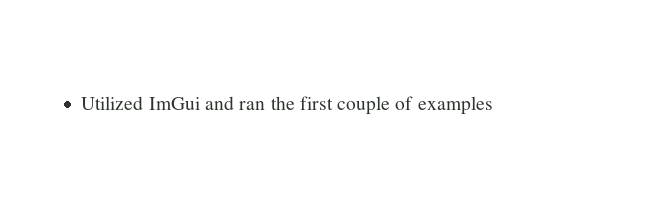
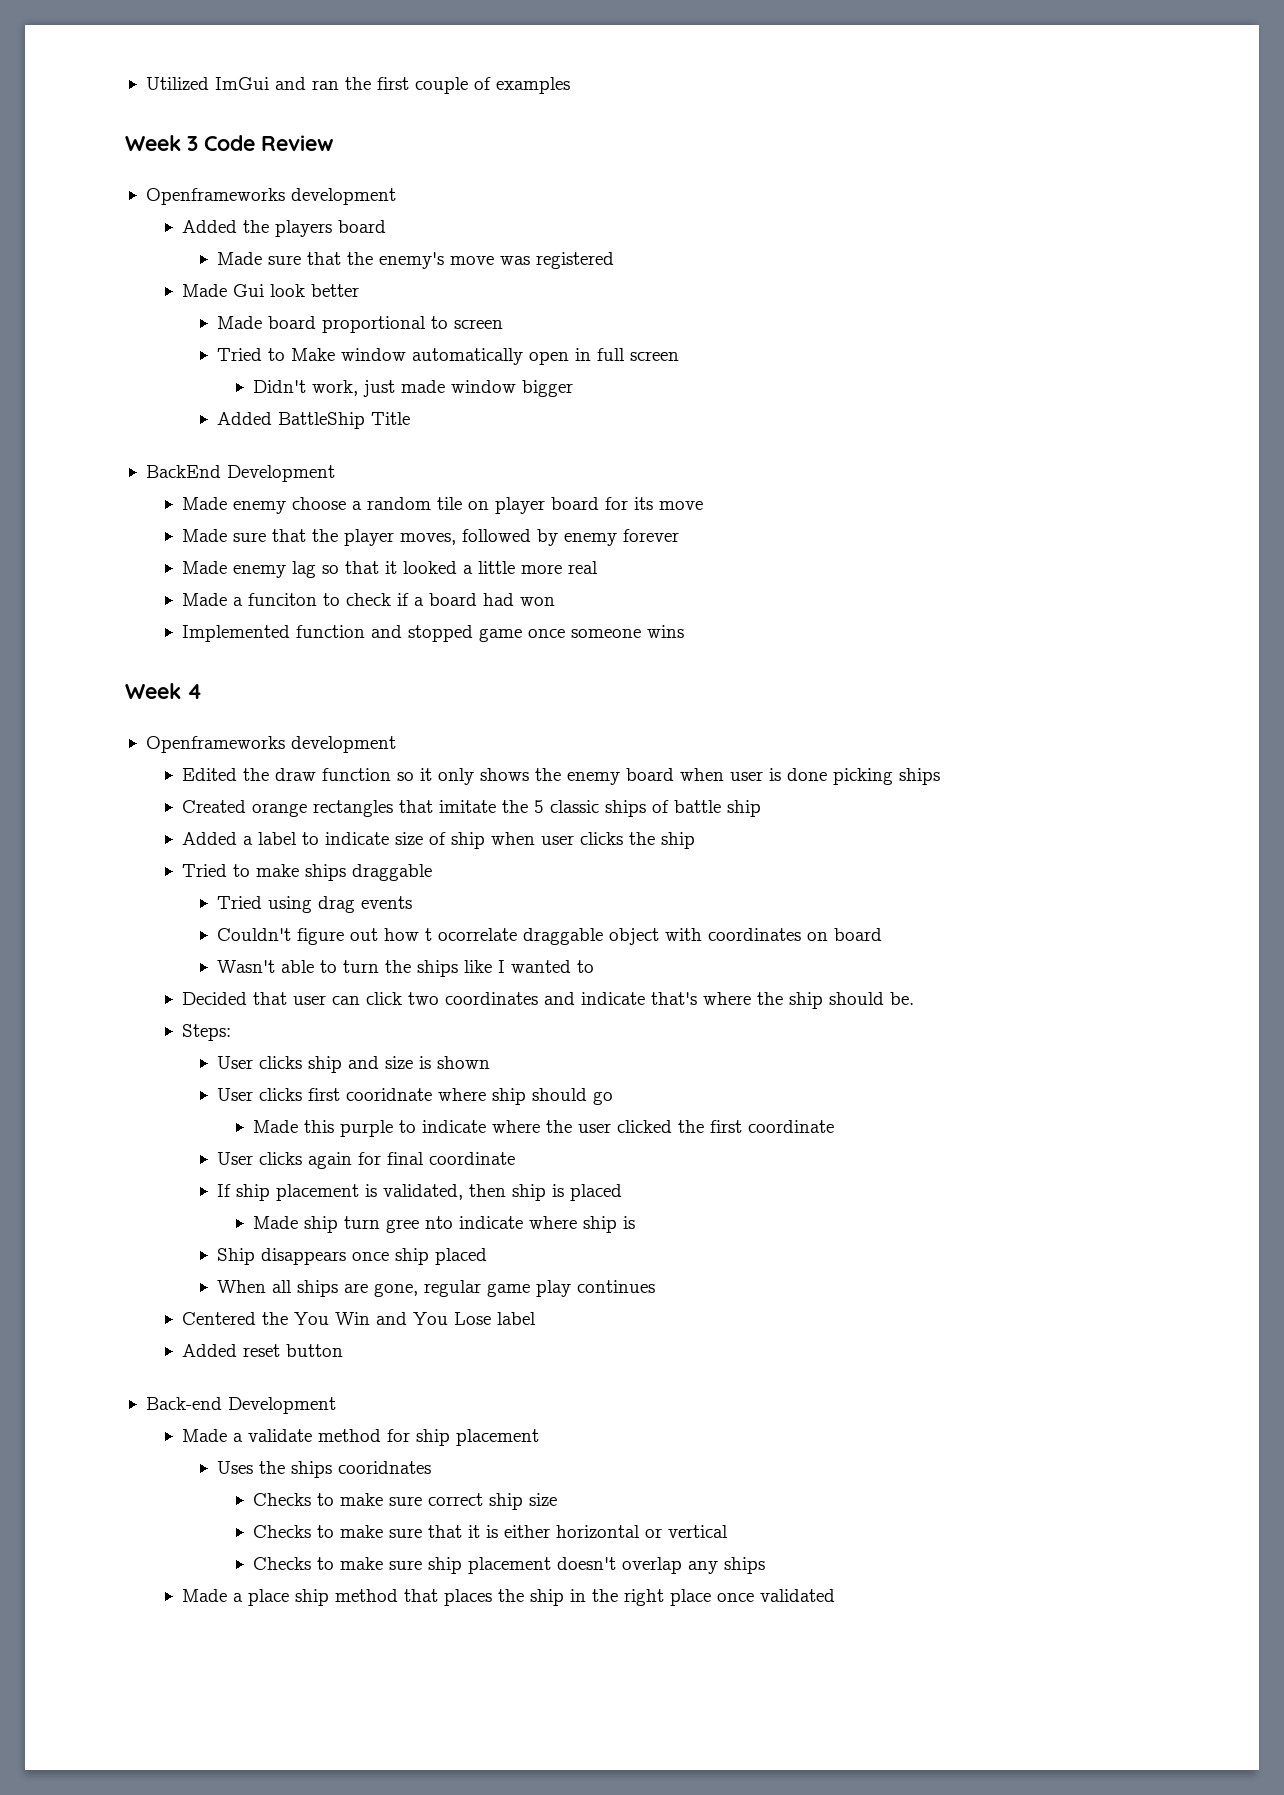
(493, 105) none -> [125,135,334,151] [145,188,396,205] [181,220,386,237] [217,252,615,269] [181,284,359,297] [217,316,504,333] [217,348,680,365] [253,380,574,397] [217,412,411,429] [145,465,335,482] [181,497,703,514] [181,529,679,546] [181,561,598,578] [181,593,555,606] [181,625,684,642] [125,683,202,699] [145,736,396,753] [181,768,940,785] [181,800,761,817] [181,832,695,849] [181,864,432,881] [217,896,413,913] [217,928,883,945] [217,960,595,977] [181,992,914,1009] [181,1024,231,1041] [217,1056,491,1073] [217,1088,614,1105] [253,1120,835,1137] [217,1152,516,1169] [217,1184,623,1201] [253,1216,636,1233] [217,1248,488,1265] [217,1280,656,1297] [181,1312,536,1325] [181,1344,343,1357] [145,1397,336,1414] [181,1429,539,1446] [217,1461,432,1478] [253,1493,558,1510] [253,1525,729,1538] [253,1557,766,1574] [181,1589,835,1606] // Week 3 Code Review // Openframeworks development // Added the players board // Made sure that the enemy's move was registered // Made Gui look better // Made board proportional to screen // Tried to Make window automatically open in full screen // Didn't work, just made window bigger // Added BattleShip Title // BackEnd Development // Made enemy choose a random tile on player board for its move // Made sure that the player moves, followed by enemy forever // Made enemy lag so that it looked a little more real // Made a funciton to check if a board had won // Implemented function and stopped game once someone wins // Week 4 // Openframeworks development // Edited the draw function so it only shows the enemy board when user is done picking ships // Created orange rectangles that imitate the 5 classic ships of battle ship // Added a label to indicate size of ship when user clicks the ship // Tried to make ships draggable // Tried using drag events // Couldn't figure out how t ocorrelate draggable object with coordinates on board // Wasn't able to turn the ships like I wanted to // Decided that user can click two coordinates and indicate that's where the ship should be. // Steps: // User clicks ship and size is shown // User clicks first cooridnate where ship should go // Made this purple to indicate where the user clicked the first coordinate // User clicks again for final coordinate // If ship placement is validated, then ship is placed // Made ship turn gree nto indicate where ship is // Ship disappears once ship placed // When all ships are gone, regular game play continues // Centered the You Win and You Lose label // Added reset button // Back-end Development // Made a validate method for ship placement // Uses the ships cooridnates // Checks to make sure correct ship size // Checks to make sure that it is either horizontal or vertical // Checks to make sure ship placement doesn't overlap any ships // Made a place ship method that places the ship in the right place once validated

